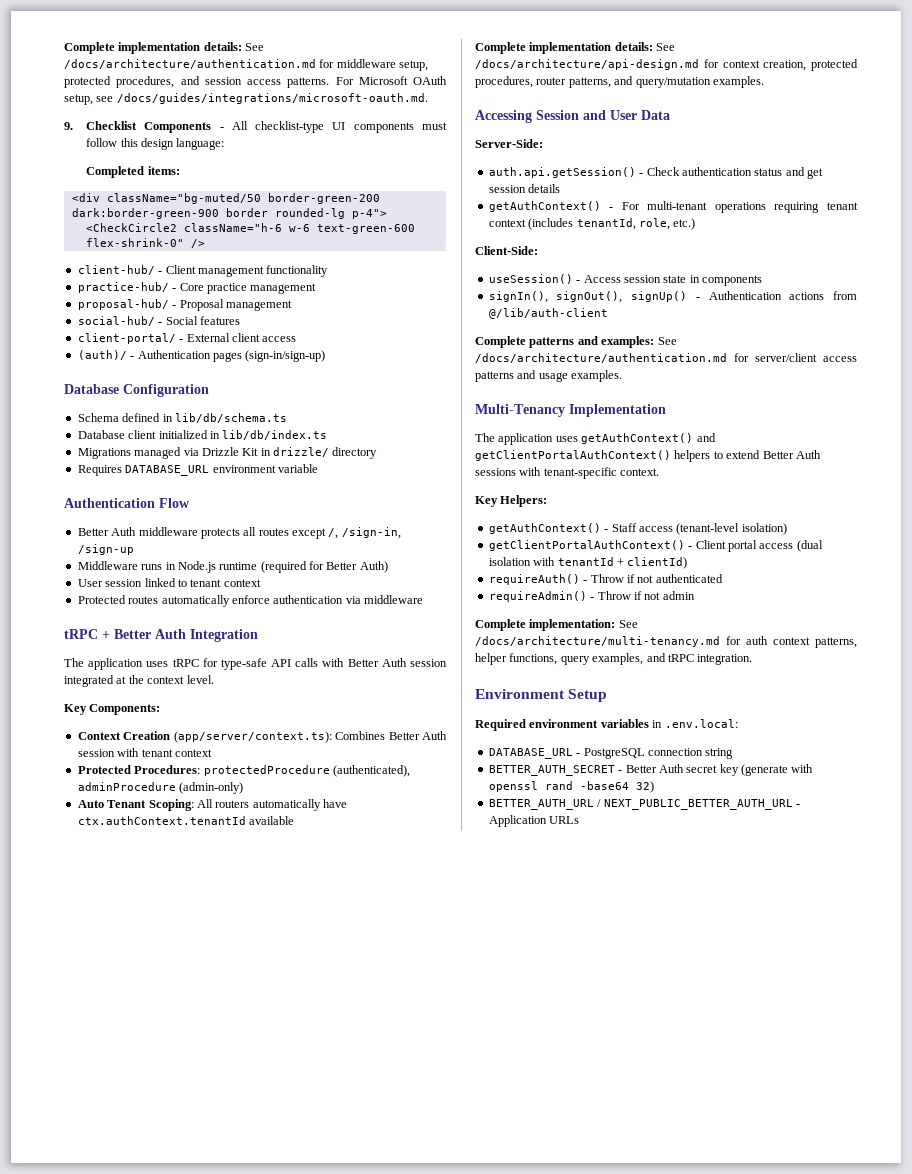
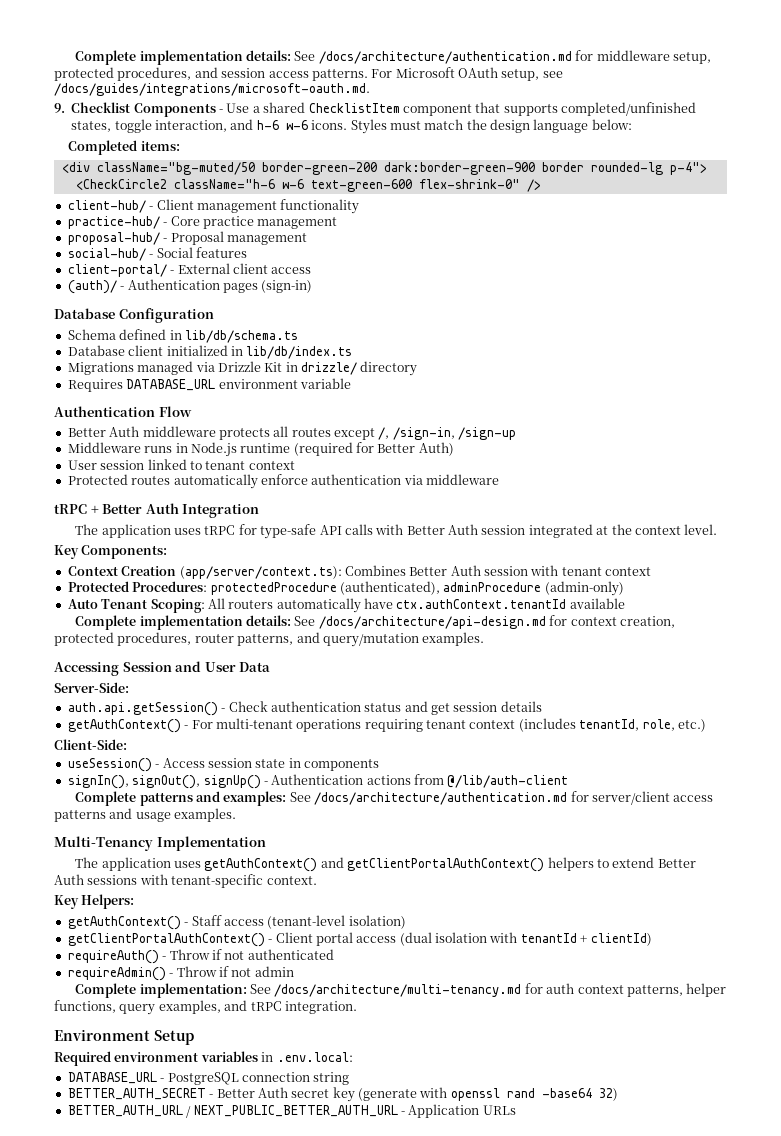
[231,121,448,133] [86,138,225,150] All checklist-type UI components must follow this design language: -> [226,102,696,116] [71,119,632,134] Use a shared ChecklistItem component that supports completed/unfinished states, toggle interaction, and h-6 w-6 icons. Styles must match the design language below:
[245,350,326,362] (sign-in/sign-up) -> [261,280,313,293] (sign-in)

